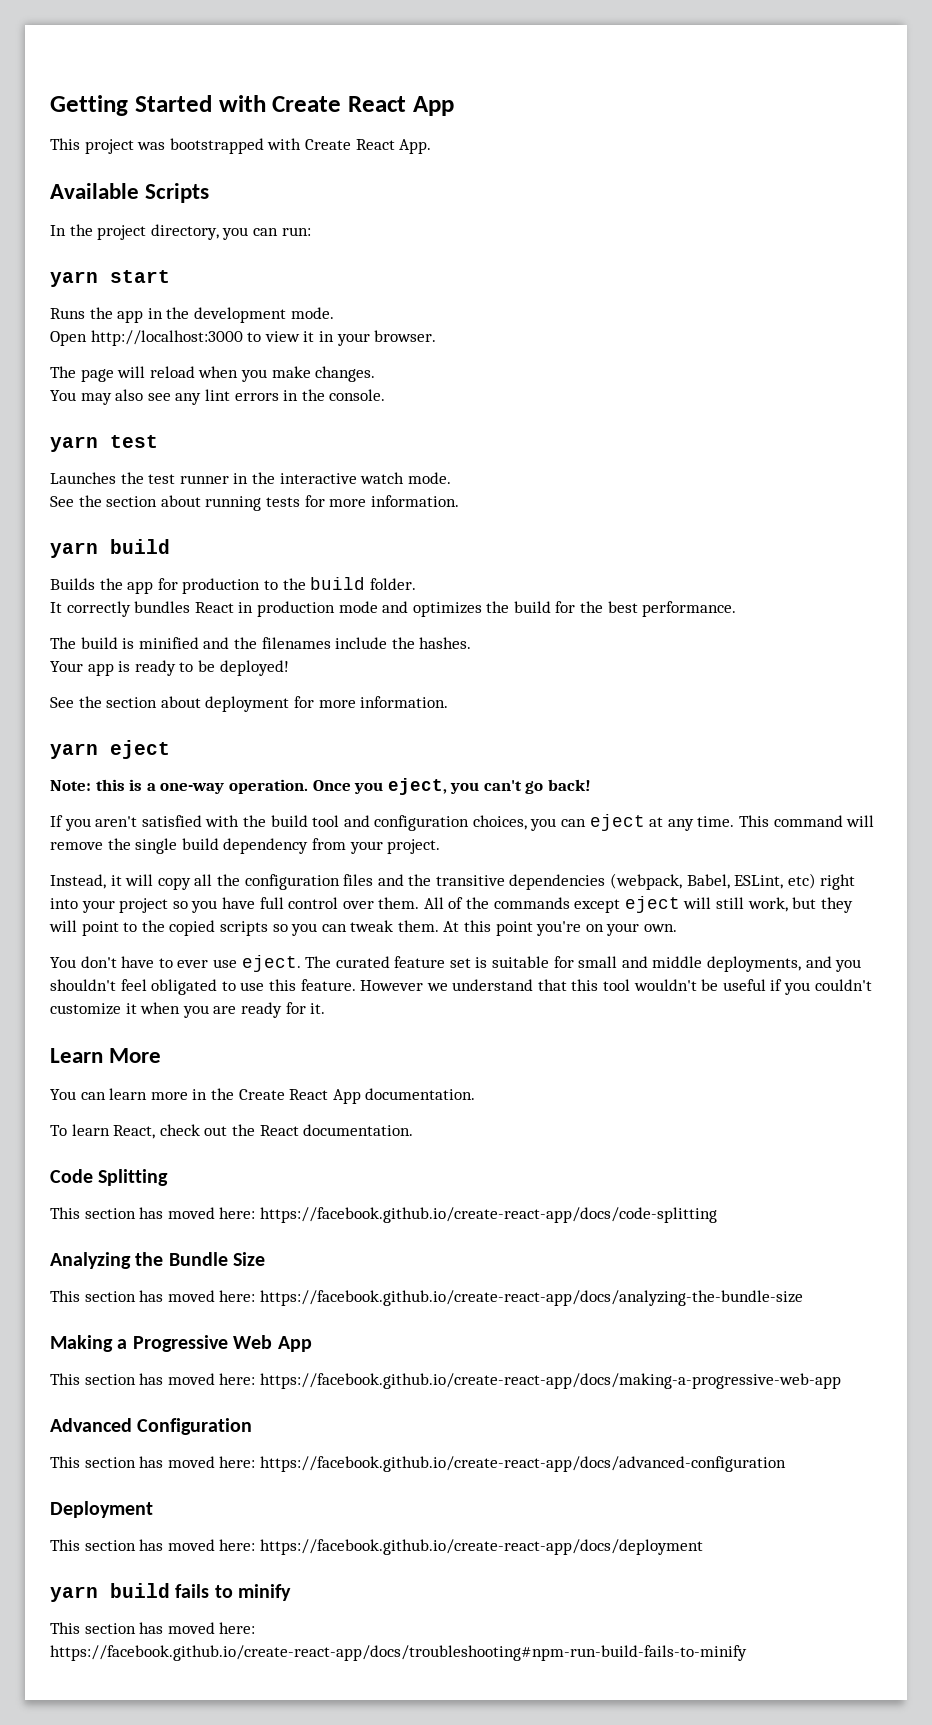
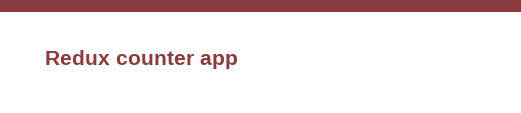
[50,95,454,116] [50,138,432,154] [50,183,210,203] [50,224,311,240] [50,270,170,287] [50,307,334,323] [50,330,437,346] [50,366,376,382] [50,389,386,405] [50,435,158,452] [50,472,451,484] [50,495,459,511] [50,539,170,558] [50,577,416,594] [50,601,737,617] [50,637,472,649] [50,660,289,676] [50,696,449,712] [50,740,170,759] [50,778,592,795] [50,814,875,831] [50,838,441,854] [50,873,856,890] [50,896,853,913] [49,920,678,936] [50,955,862,972] [50,979,872,995] [50,1002,326,1018] [50,1048,162,1063] [50,1088,476,1104] [50,1124,414,1139] [50,1169,169,1186] [50,1207,717,1223] [50,1252,266,1269] [50,1290,803,1306] [50,1335,312,1352] [50,1373,841,1389] [50,1418,253,1435] [50,1456,786,1472] [50,1501,153,1518] [50,1539,703,1555] [50,1583,292,1602] [50,1622,256,1634] [50,1645,747,1661] Getting Started with Create React App // This project was bootstrapped with Create React App. // Available Scripts // In the project directory, you can run: // yarn start // Runs the app in the development mode. // Open http://localhost:3000 to view it in your browser. // The page will reload when you make changes. // You may also see any lint errors in the console. // yarn test // Launches the test runner in the interactive watch mode. // See the section about running tests for more information. // yarn build // Builds the app for production to the build folder. // It correctly bundles React in production mode and optimizes the build for the best performance. // The build is minified and the filenames include the hashes. // Your app is ready to be deployed! // See the section about deployment for more information. // yarn eject // Note: this is a one-way operation. Once you eject, you can't go back! // If you aren't satisfied with the build tool and configuration choices, you can eject at any time. This command will remove the single build dependency from your project. // Instead, it will copy all the configuration files and the transitive dependencies (webpack, Babel, ESLint, etc) right into your project so you have full control over them. All of the commands except eject will still work, but they will point to the copied scripts so you can tweak them. At this point you're on your own. // You don't have to ever use eject. The curated feature set is suitable for small and middle deployments, and you shouldn't feel obligated to use this feature. However we understand that this tool wouldn't be useful if you couldn't customize it when you are ready for it. // Learn More // You can learn more in the Create React App documentation. // To learn React, check out the React documentation. // Code Splitting // This section has moved here: https://facebook.github.io/create-react-app/docs/code-splitting // Analyzing the Bundle Size // This section has moved here: https://facebook.github.io/create-react-app/docs/analyzing-the-bundle-size // Making a Progressive Web App // This section has moved here: https://facebook.github.io/create-react-app/docs/making-a-progressive-web-app // Advanced Configuration // This section has moved here: https://facebook.github.io/create-react-app/docs/advanced-configuration // Deployment // This section has moved here: https://facebook.github.io/create-react-app/docs/deployment // yarn build fails to minify // This section has moved here: https://facebook.github.io/create-react-app/docs/troubleshooting#npm-run-build-fails-to-minify -> [45,50,238,69] Redux counter app

